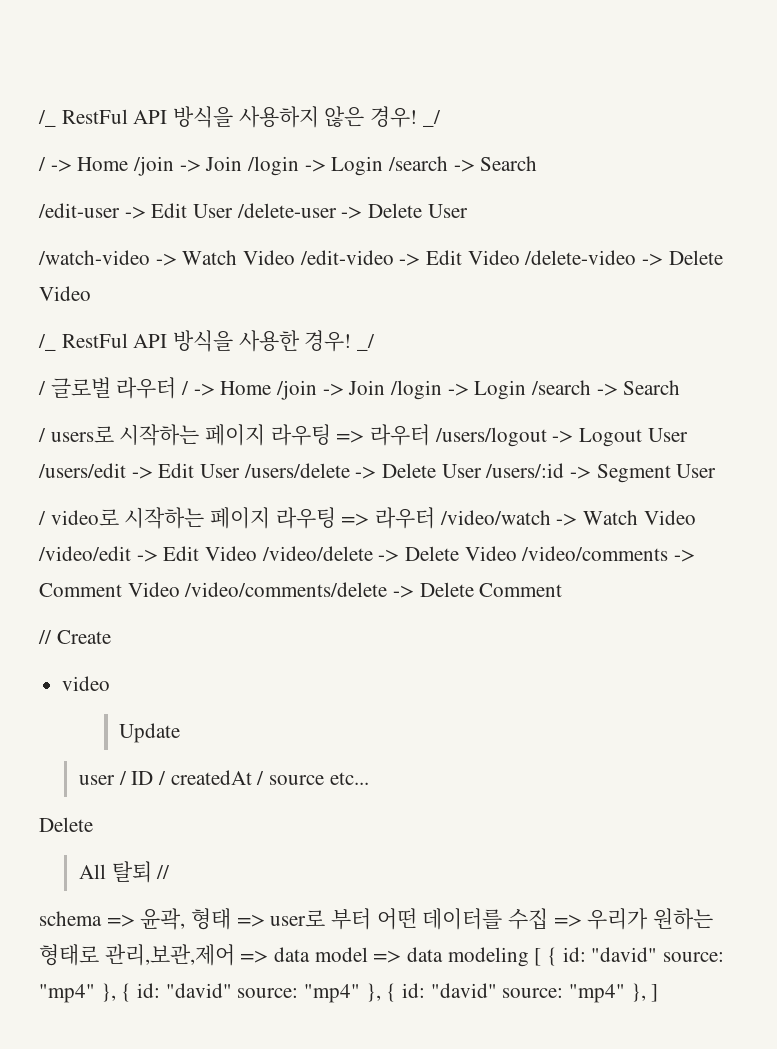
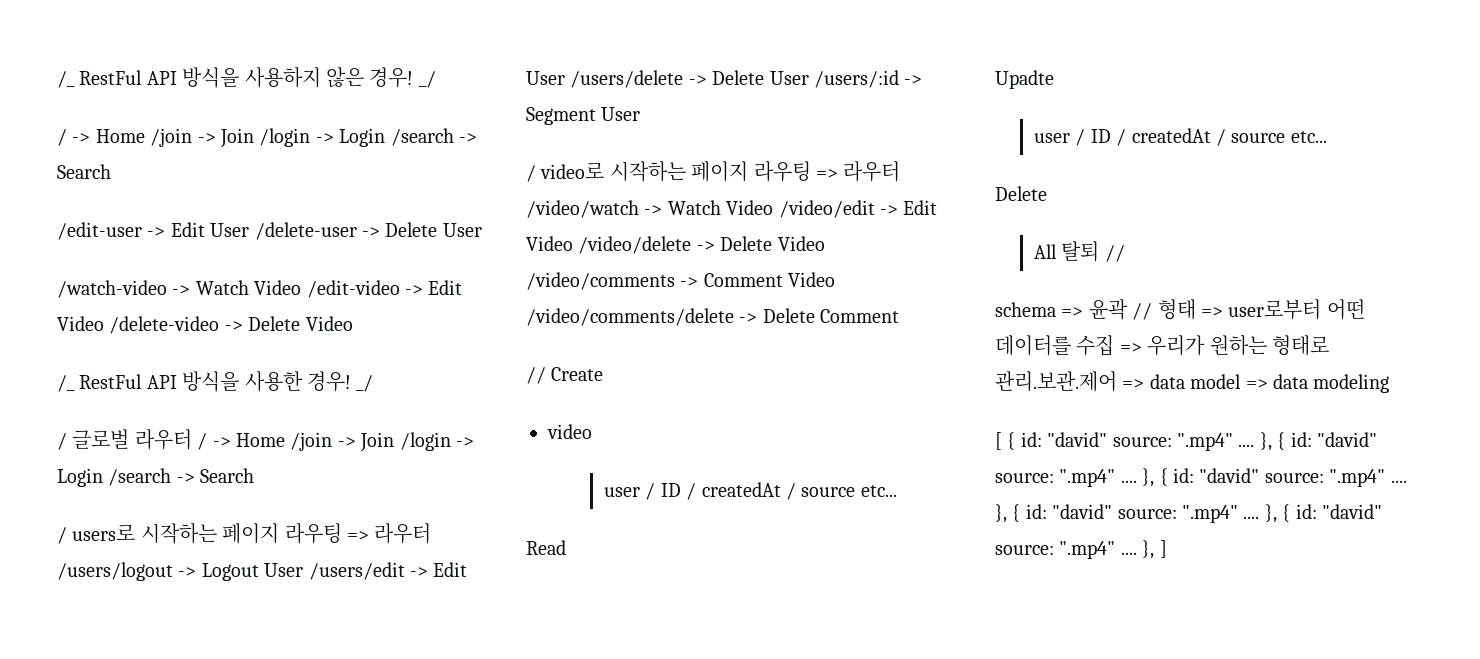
[119,723,181,743] Update -> [604,482,897,500] [526,540,566,555] [995,70,1054,89] user / ID / createdAt / source etc... // Read // Upadte
[140,908,372,930] 윤곽, 형태 => user로 부터 -> [1088,299,1322,320] 윤곽 // 형태 => user로부터
[104,944,235,966] 관리,보관,제어 -> [995,371,1117,392] 관리.보관.제어
(529, 957) none -> (1390, 383) //
[39,983,626,1003] "mp4" }, { id: "david" source: "mp4" }, { id: "david" source: "mp4" -> [1177,432,1377,451] [995,468,1407,487] [995,504,1382,523] [995,541,1137,559] ".mp4" .... }, { id: "david" source: ".mp4" .... }, { id: "david" source: ".mp4" .... }, { id: "david" source: ".mp4" .... }, { id: "david" source: ".mp4" ....

